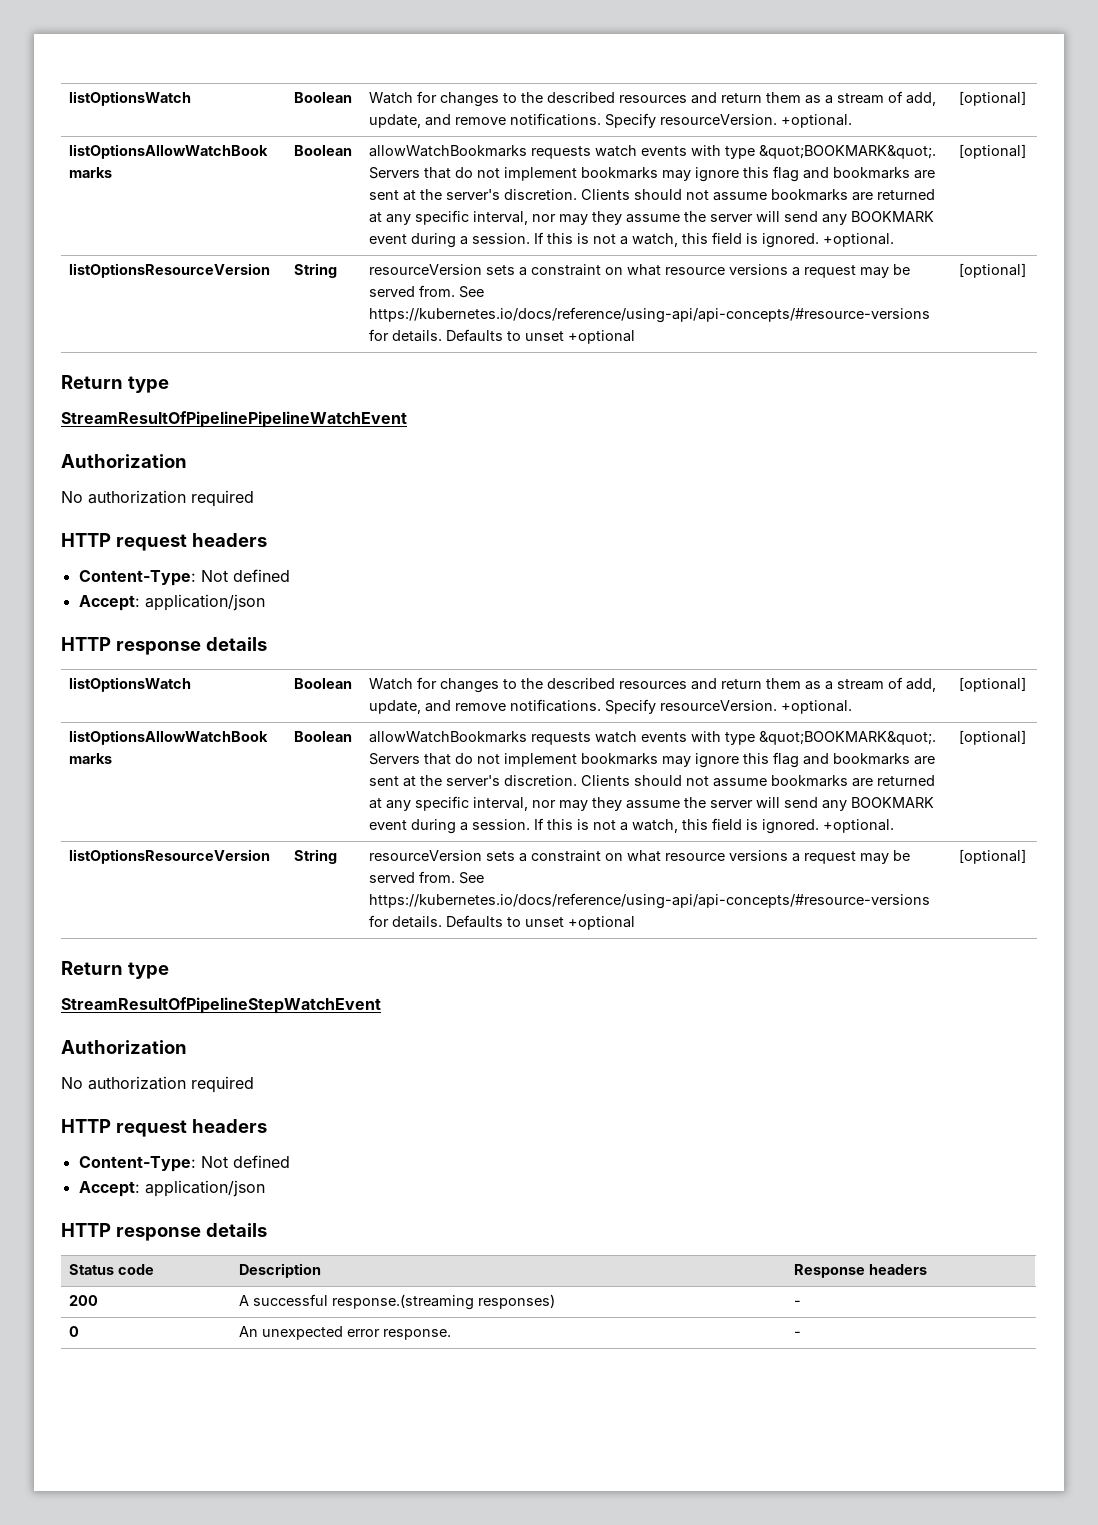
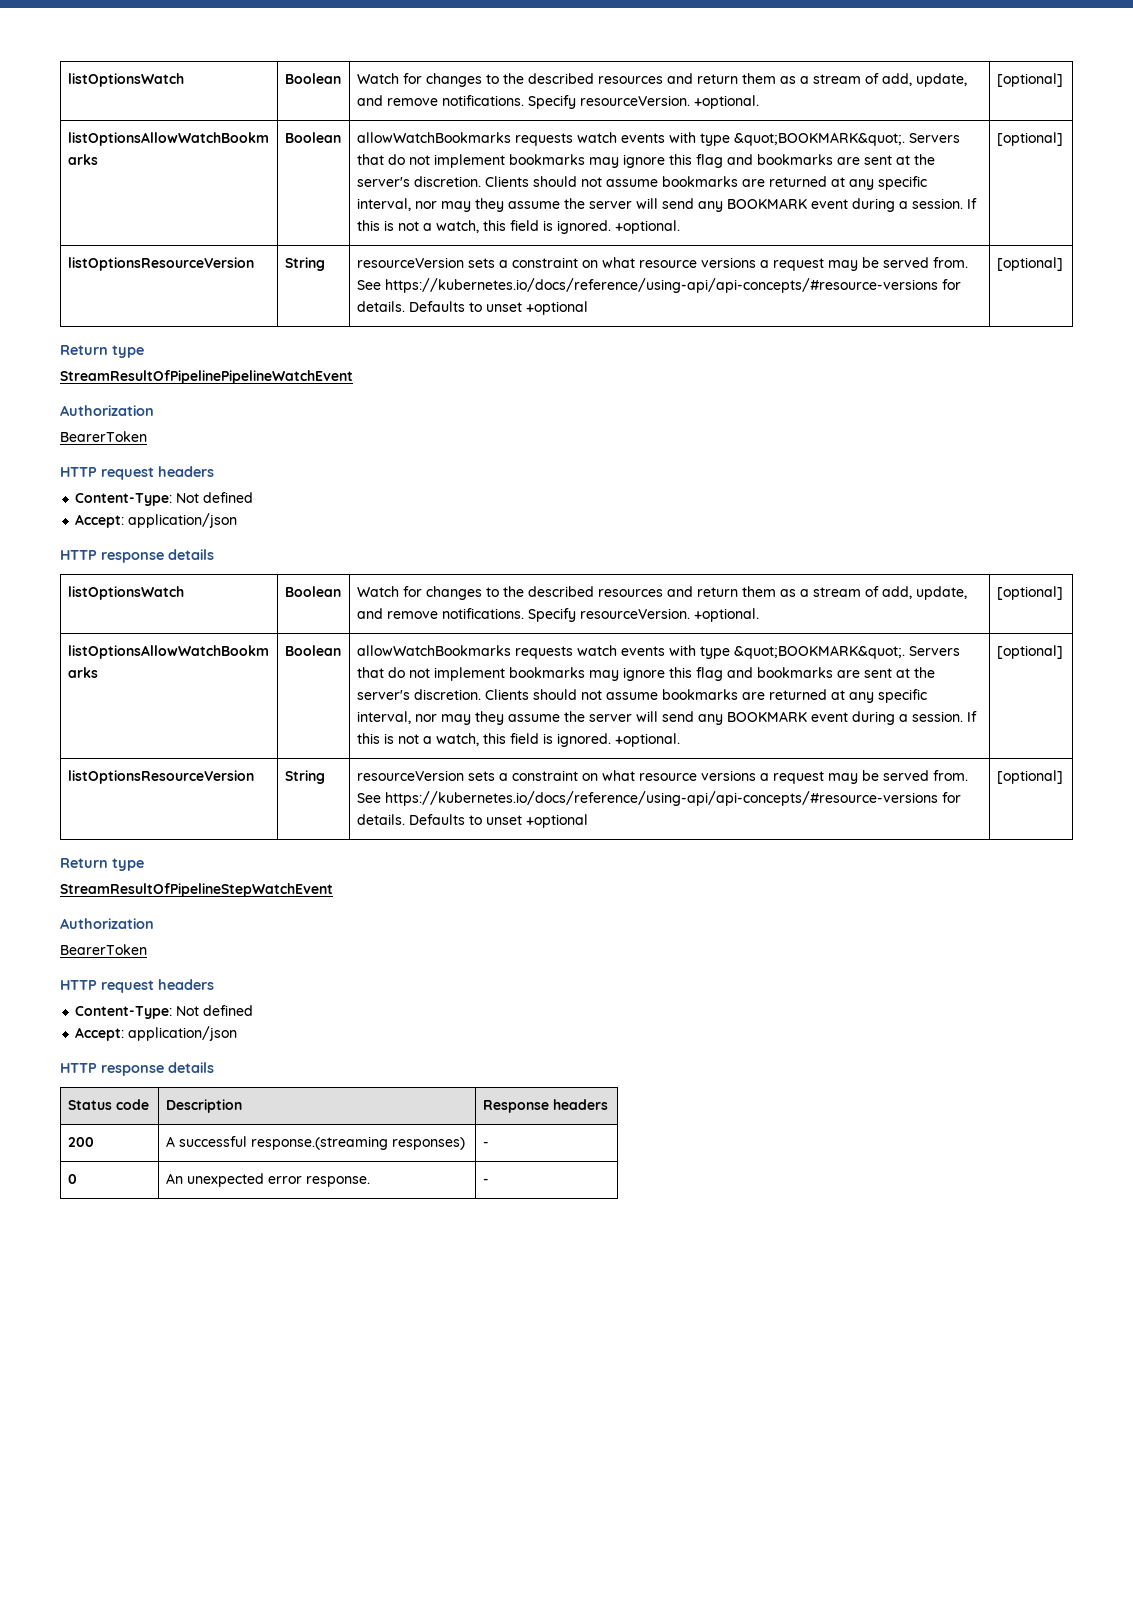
[61,490,254,507] No authorization required -> [60,431,147,442] BearerToken
[61,1076,254,1093] No authorization required -> [60,944,147,955] BearerToken

